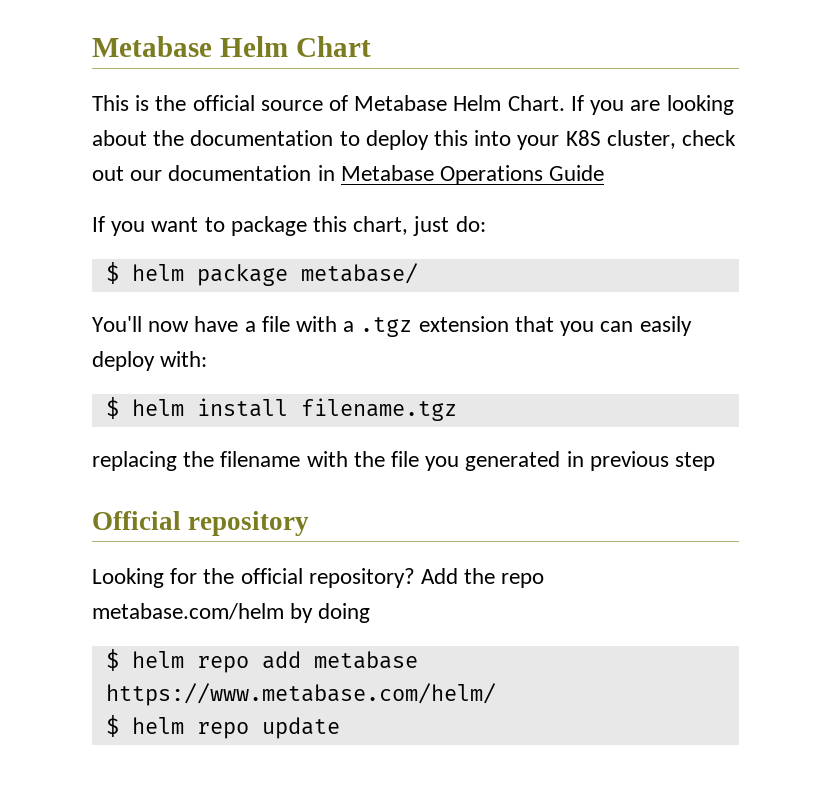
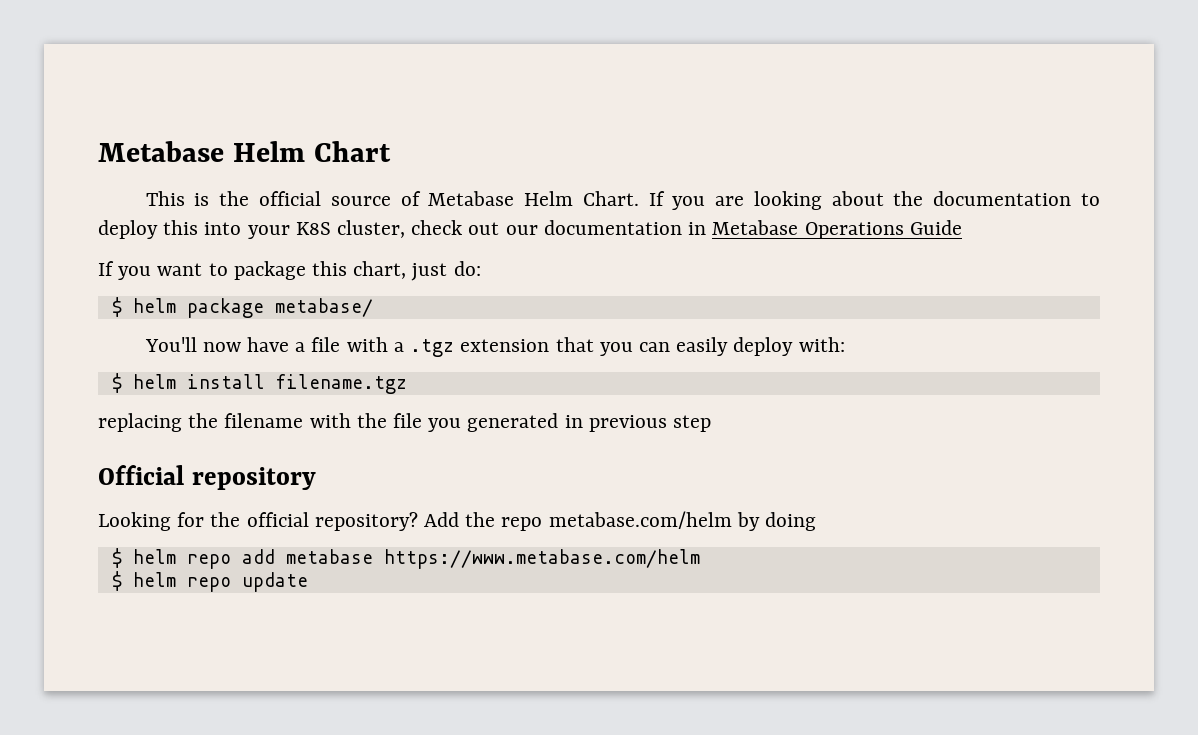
[105,683,496,706] https://www.metabase.com/helm/ -> [383,549,700,569] https://www.metabase.com/helm

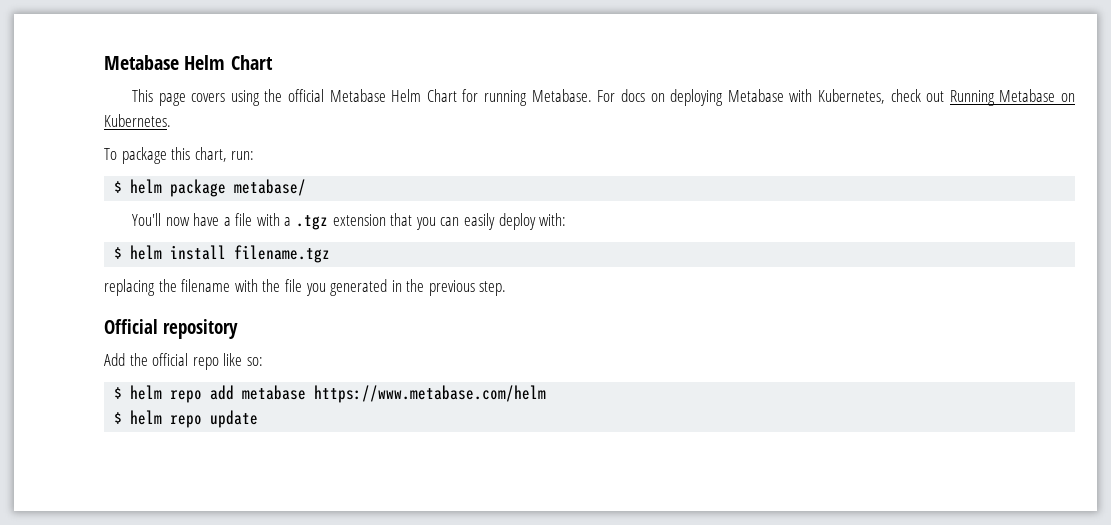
[194,191,1100,210] [98,220,962,239] [98,261,228,280] is the official source of Metabase Helm Chart. If you are looking about the documentation to deploy this into your K8S cluster, check out our documentation in Metabase Operations Guide // If you want to -> [158,89,1075,106] [104,114,171,127] [104,148,117,160] page covers using the official Metabase Helm Chart for running Metabase. For docs on deploying Metabase with Kubernetes, check out Running Metabase on Kubernetes. // To
[411,261,481,281] just do: -> [231,151,255,160] run:
[588,415,712,432] previous step -> [406,279,507,296] the previous step.
[98,511,817,531] Looking for the official repository? Add the repo metabase.com/helm by doing -> [104,353,263,370] Add the official repo like so:

